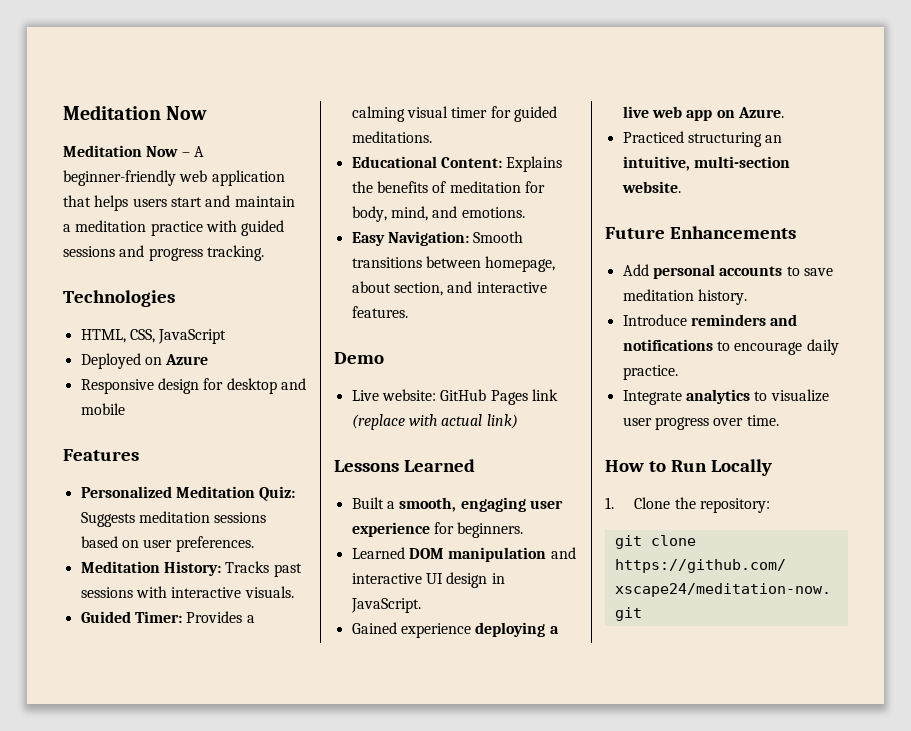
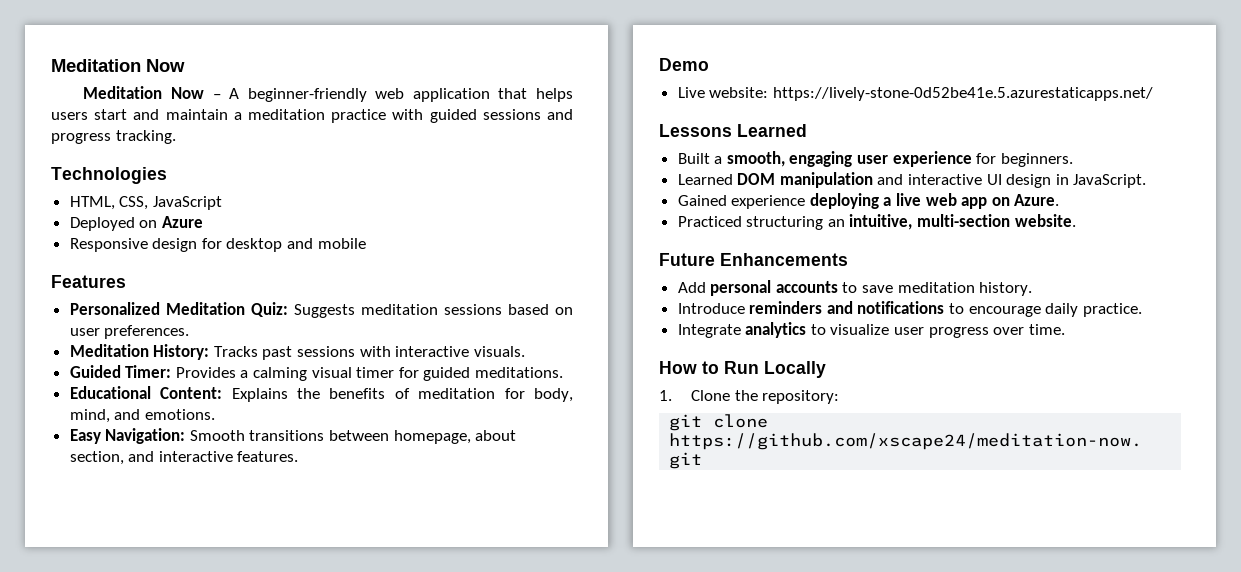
[440,389,558,405] [351,414,518,430] GitHub Pages link (replace with actual link) -> [772,87,1153,101] https://lively-stone-0d52be41e.5.azurestaticapps.net/

